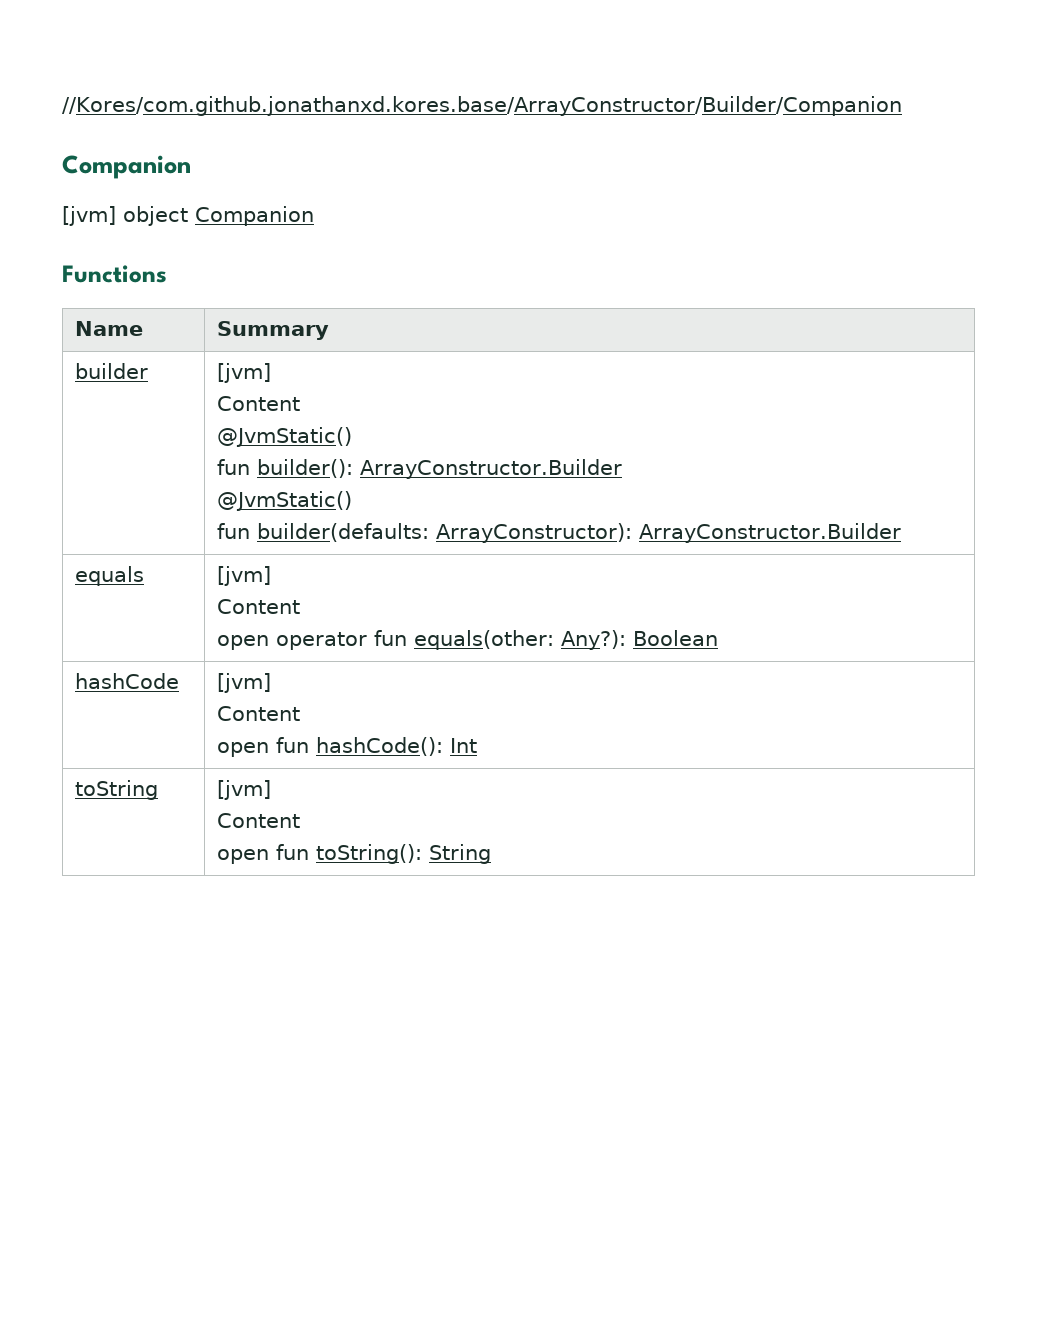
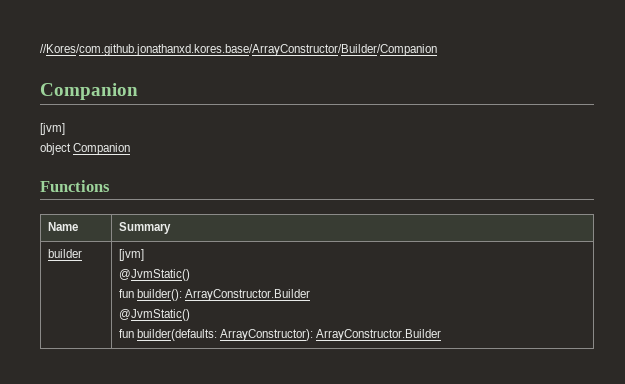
(116, 216) none -> (65, 129) //
[217,396,301,411] // Content -> (145, 255) none
[75,566,145,586] [217,566,272,586] [217,599,301,614] [217,630,719,650] [75,673,180,689] [217,673,272,693] [217,706,301,721] [217,737,478,757] [75,780,159,800] [217,780,272,800] [217,813,301,828] [217,844,492,864] // equals | [jvm] // Content // open operator fun equals(other: Any?): Boolean // hashCode | [jvm] // Content // open fun hashCode(): Int // toString | [jvm] // Content // open fun toString(): String -> (442, 335) none

